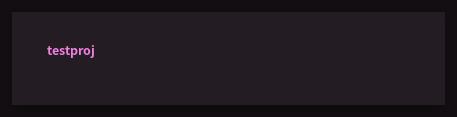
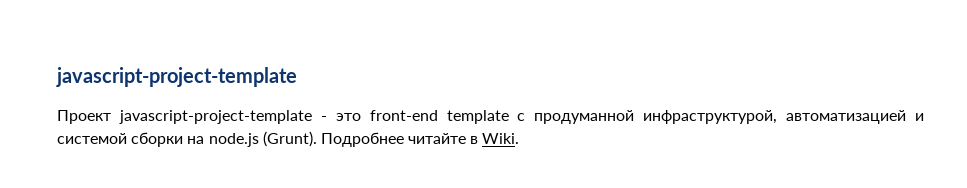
[47,45,95,58] testproj -> [56,67,297,87] [57,110,924,124] [57,131,520,147] javascript-project-template // Проект javascript-project-template - это front-end template с продуманной инфраструктурой, автоматизацией и системой сборки на node.js (Grunt). Подробнее читайте в Wiki.

